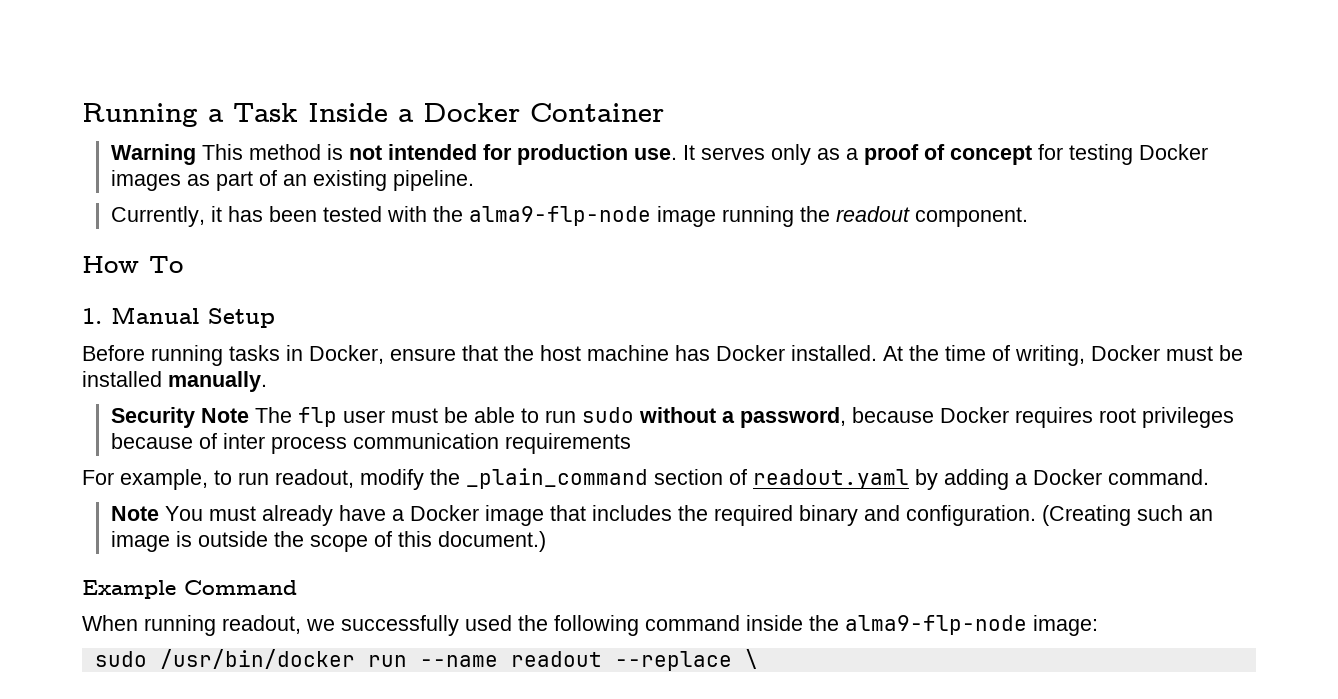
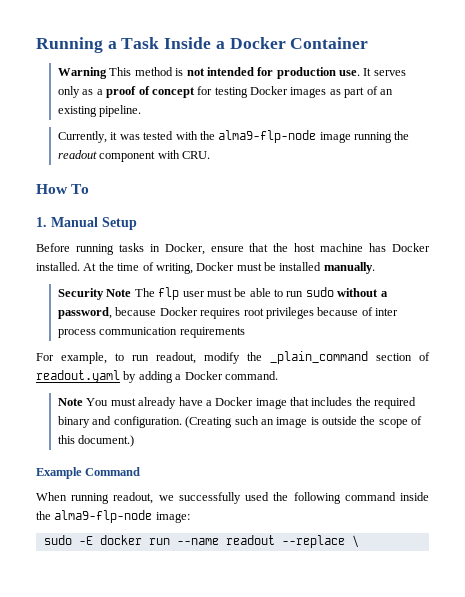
[227,206,317,222] has been -> [119,134,140,140] was
[914,207,1028,227] component. -> [99,150,211,162] component with CRU.
[159,649,355,669] /usr/bin/docker -> [78,535,142,545] -E docker

